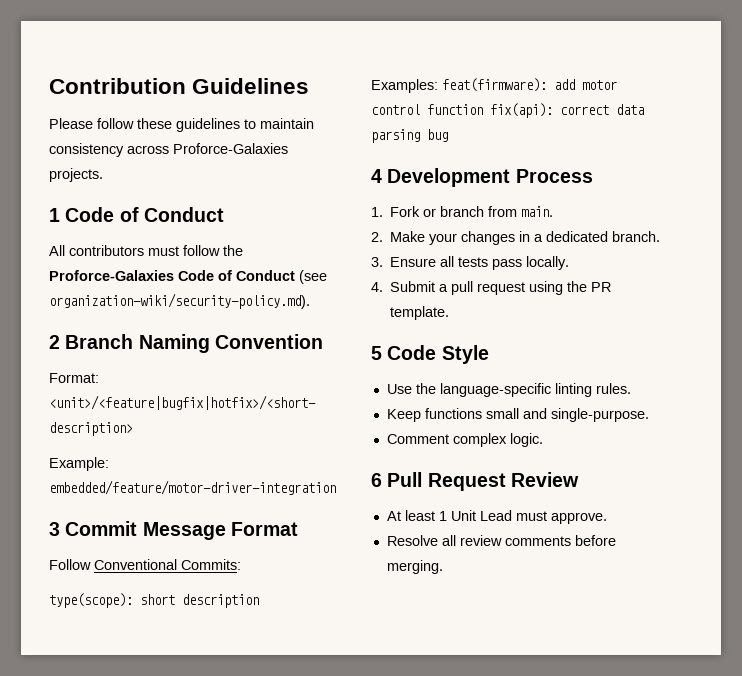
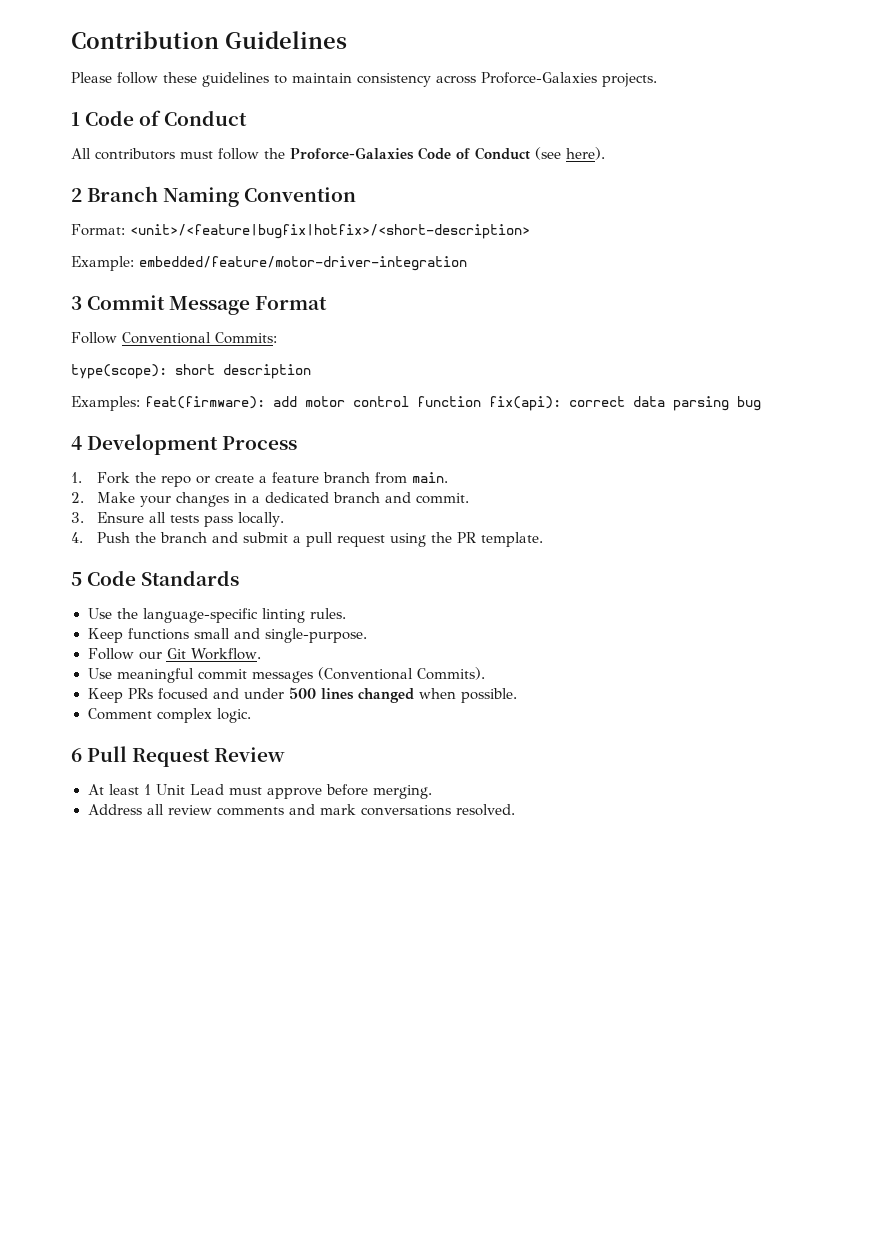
[49,293,310,309] organization-wiki/security-policy.md). -> [566,147,605,160] here).
[423,208,437,217] or -> [135,472,320,487] the repo or create a feature
[612,231,661,242] branch. -> [333,492,470,504] branch and commit.
[390,281,436,292] Submit -> [97,532,289,543] Push the branch and submit
[441,345,489,364] Style -> [141,570,240,586] Standards
(649, 415) none -> [87,648,262,660] [87,667,485,683] [87,687,517,703] // Follow our Git Workflow. // Use meaningful commit messages (Conventional Commits). // Keep PRs focused and under 500 lines changed when possible.
[550,512,607,524] [386,535,616,546] [386,560,443,574] approve. // Resolve all review comments before merging. -> [266,784,432,799] [87,804,515,816] approve before merging. // Address all review comments and mark conversations resolved.

